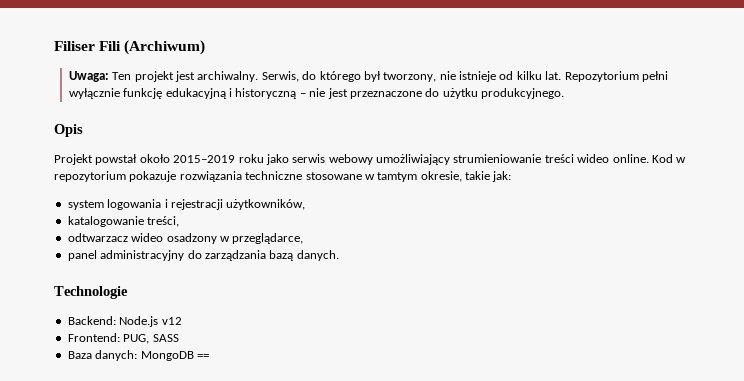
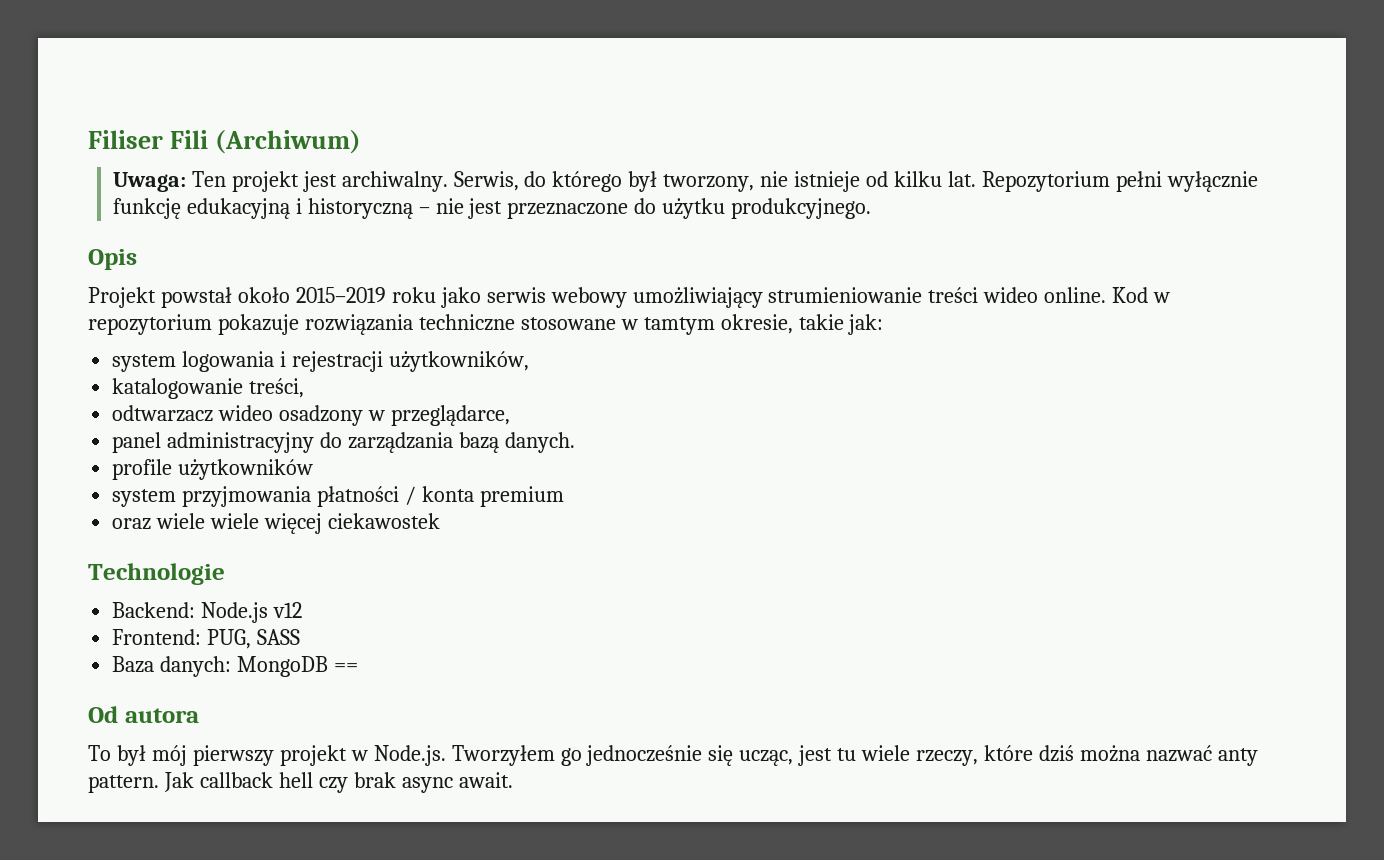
(339, 255) none -> [112,459,314,480] [112,486,564,507] [112,513,440,534] // profile użytkowników // system przyjmowania płatności / konta premium // oraz wiele wiele więcej ciekawostek
(209, 356) none -> [88,706,199,723] [88,745,1258,766] [88,772,513,793] // Od autora // To był mój pierwszy projekt w Node.js. Tworzyłem go jednocześnie się ucząc, jest tu wiele rzeczy, które dziś można nazwać anty pattern. Jak callback hell czy brak async await.

